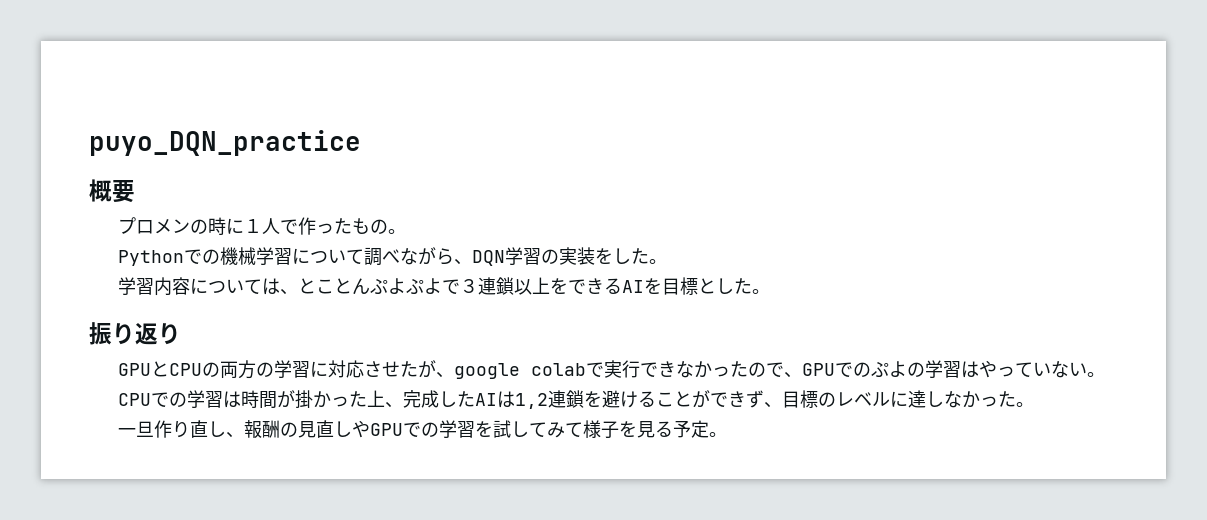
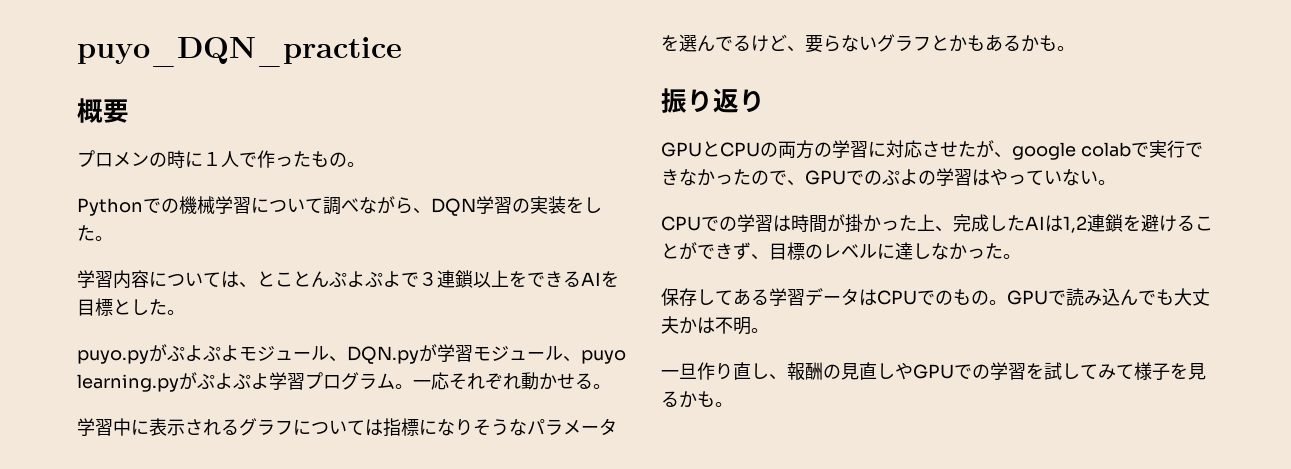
(771, 291) none -> [77,344,626,364] [77,372,611,392] [77,418,617,437] [661,34,1075,53] // puyo.pyがぷよぷよモジュール、DQN.pyが学習モジュール、puyo learning.pyがぷよぷよ学習プログラム。一応それぞれ動かせる。 // 学習中に表示されるグラフについては指標になりそうなパラメータを選んでるけど、要らないグラフとかもあるかも。
(1035, 404) none -> [661,288,1210,306] [661,316,769,335] // 保存してある学習データはCPUでのもの。GPUで読み込んでも大丈夫かは不明。
[673,420,710,438] 予定 -> [679,391,715,408] かも

